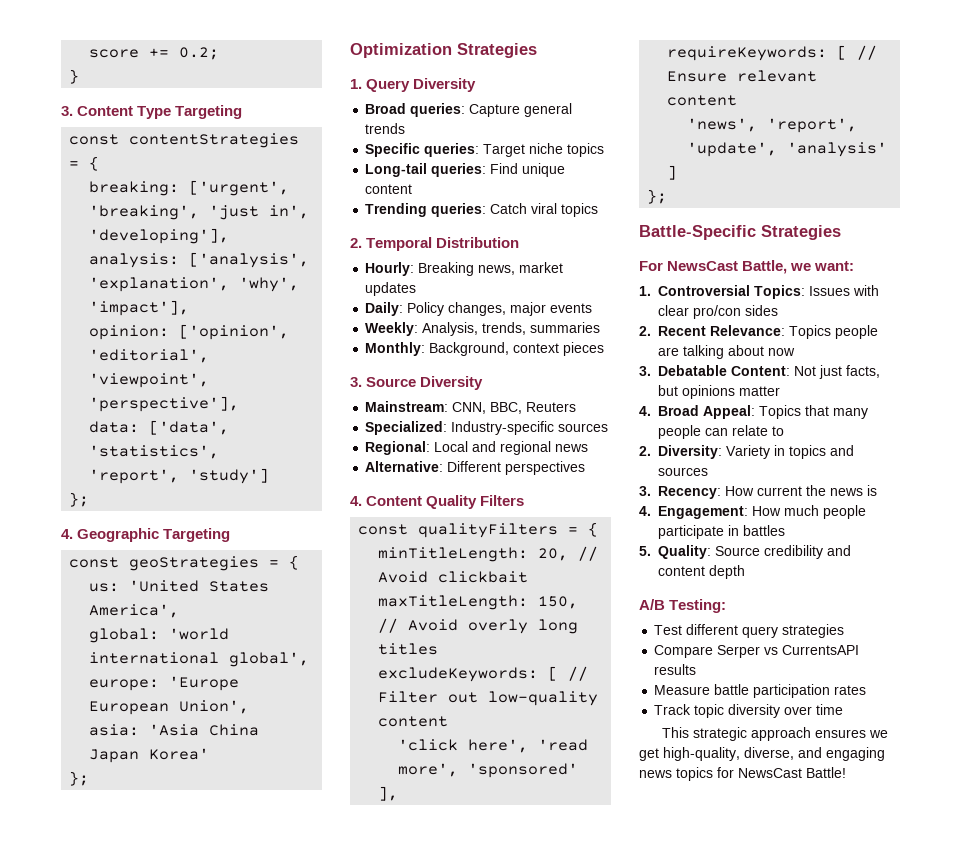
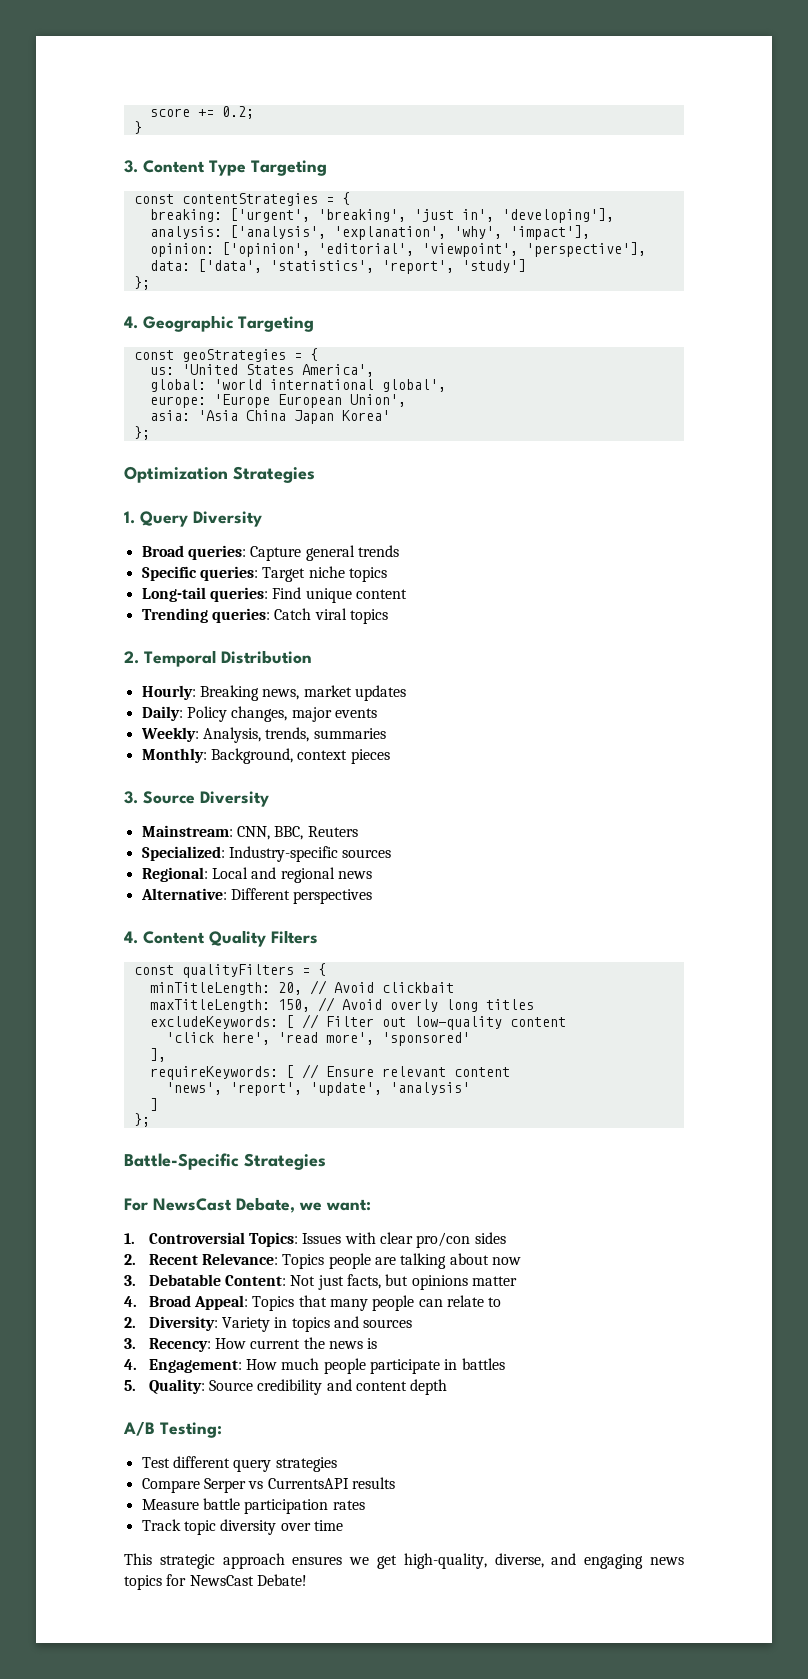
[742,260,788,274] Battle, -> [236,1197,295,1213] Debate,
[806,767,846,778] Battle! -> [256,1574,307,1586] Debate!

